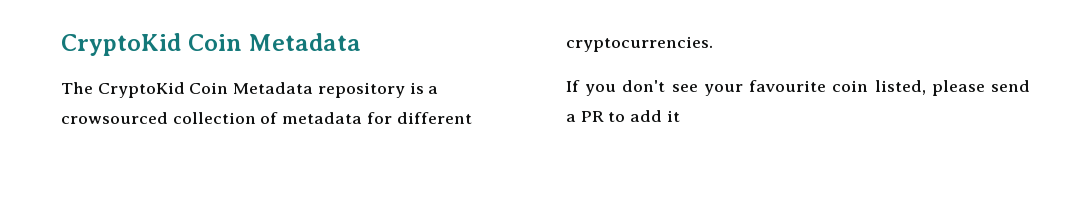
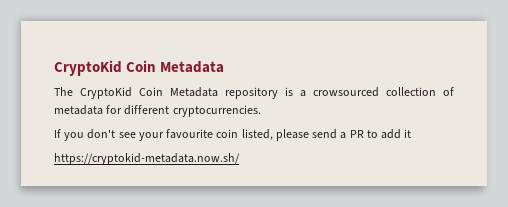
(680, 116) none -> [54,153,240,165] // https://cryptokid-metadata.now.sh/

